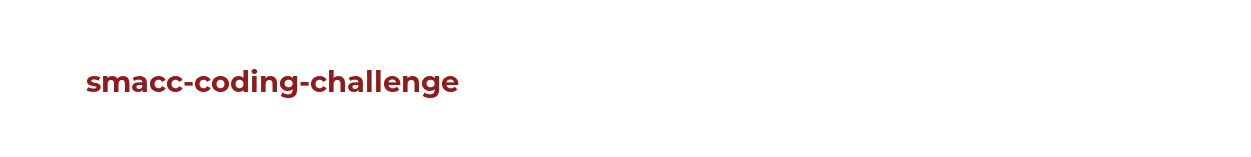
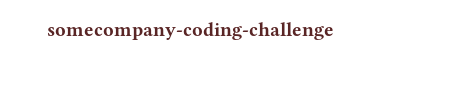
[86,68,459,98] smacc-coding-challenge -> [47,22,334,40] somecompany-coding-challenge

